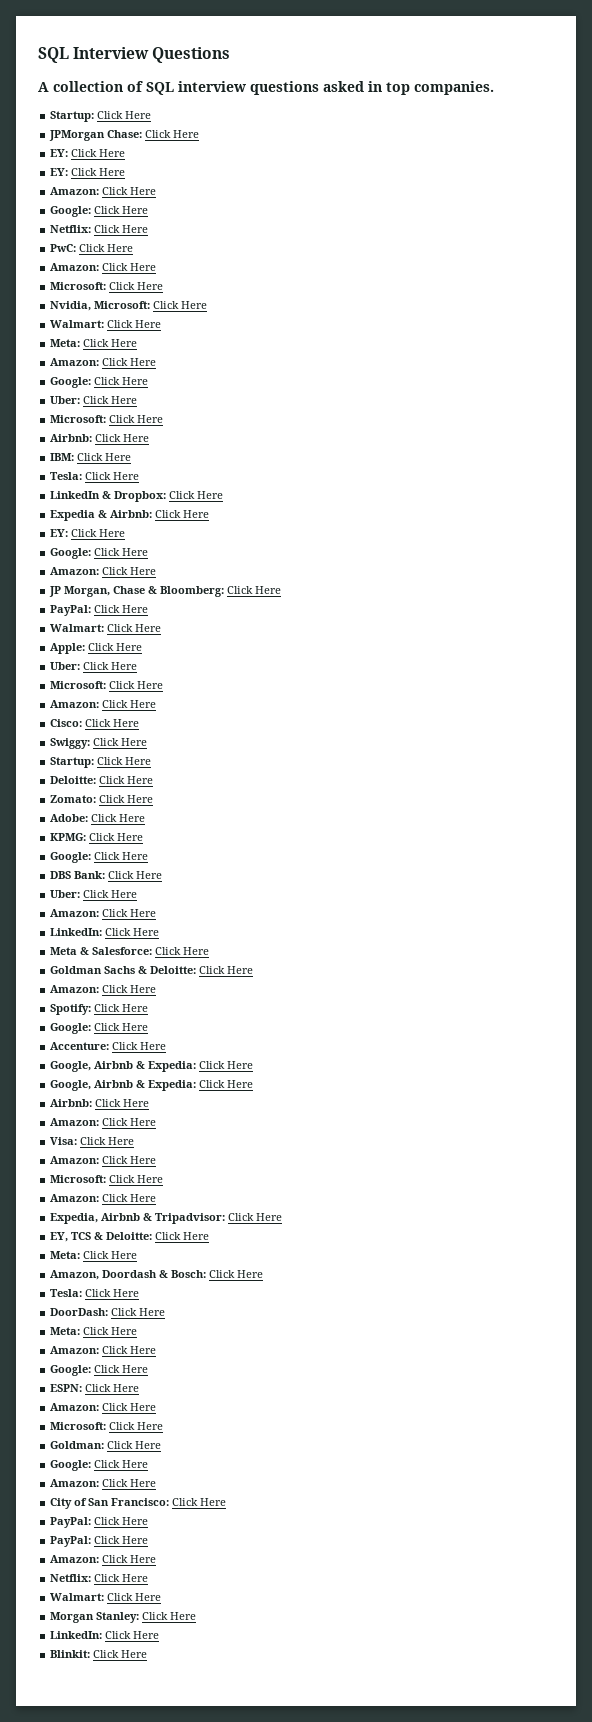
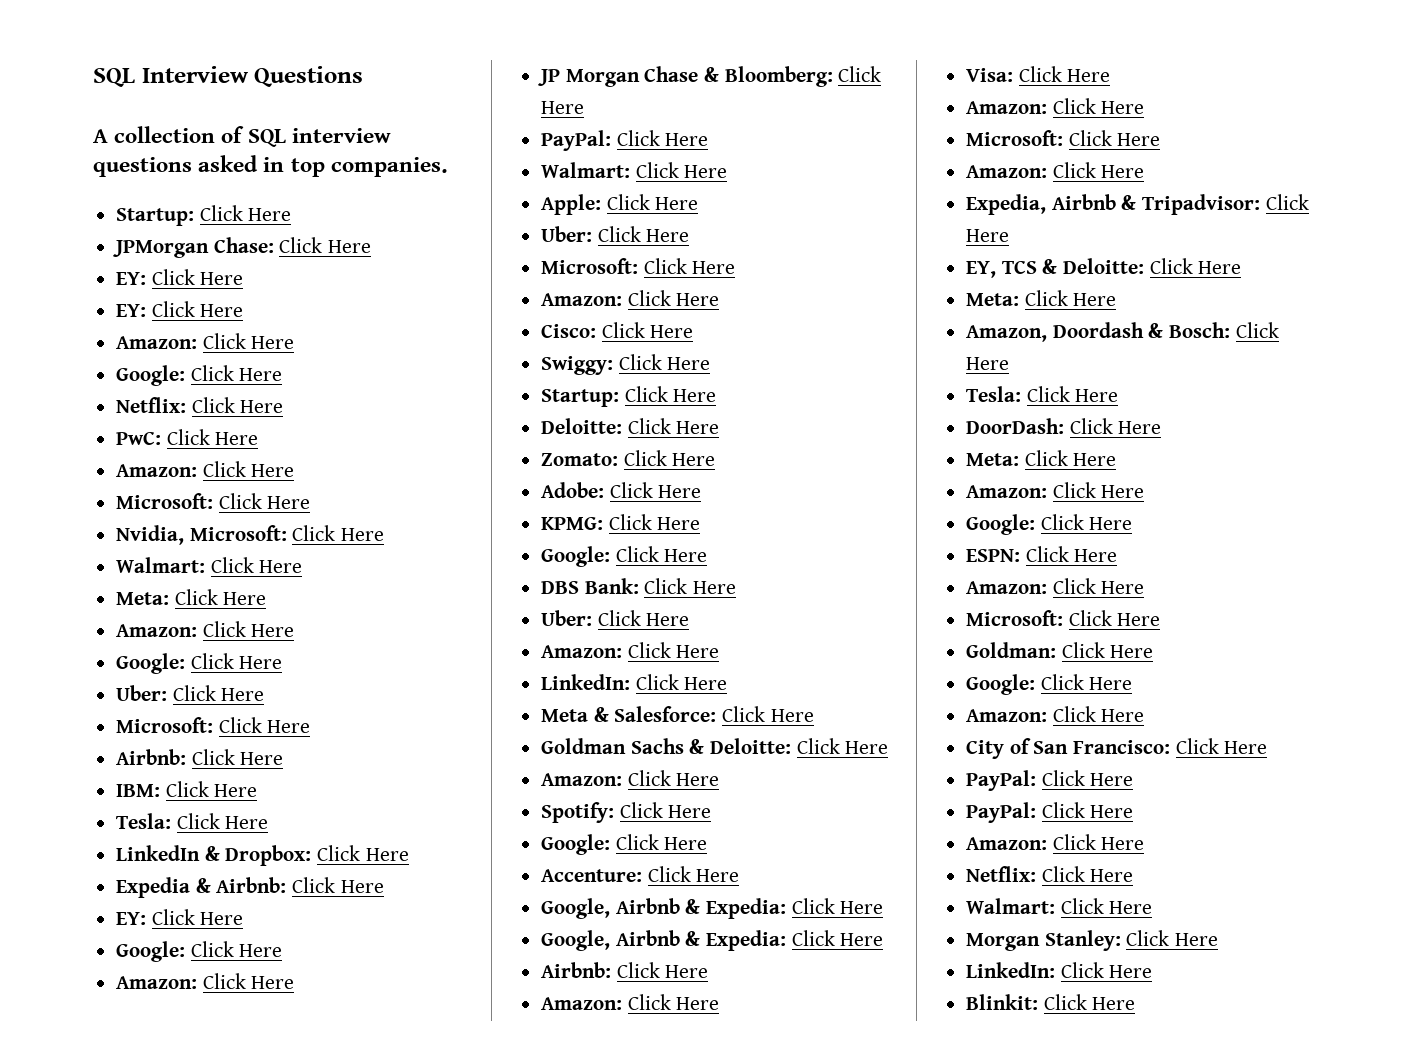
[64,586,111,597] Morgan, -> [565,69,640,87] Morgan

